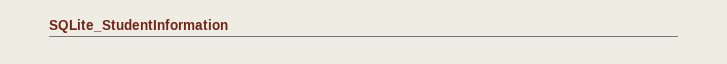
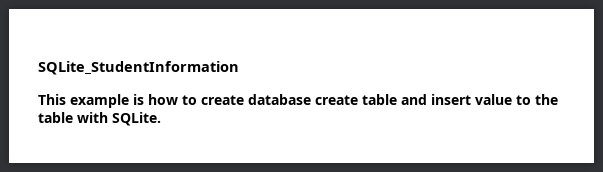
(228, 26) none -> [38,94,558,108] [38,112,161,126] // This example is how to create database create table and insert value to the table with SQLite.

